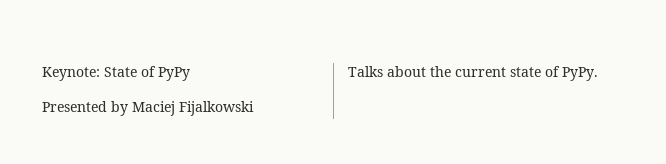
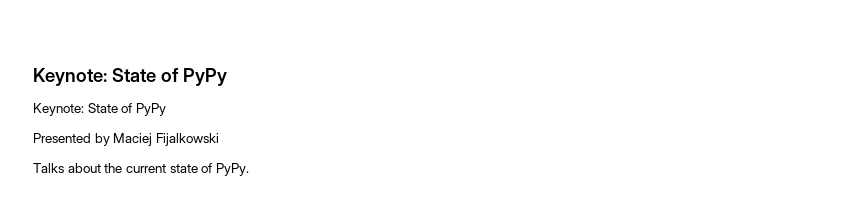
[42,66,190,81] Keynote: State of PyPy -> [33,68,227,86] [33,103,166,116] Keynote: State of PyPy // Keynote: State of PyPy

